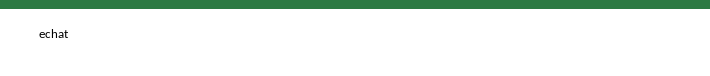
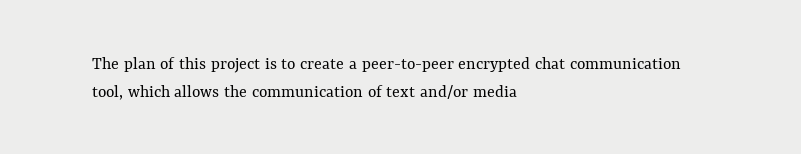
[39,29,69,38] echat -> [92,57,681,73] [92,85,517,100] The plan of this project is to create a peer-to-peer encrypted chat communication tool, which allows the communication of text and/or media

